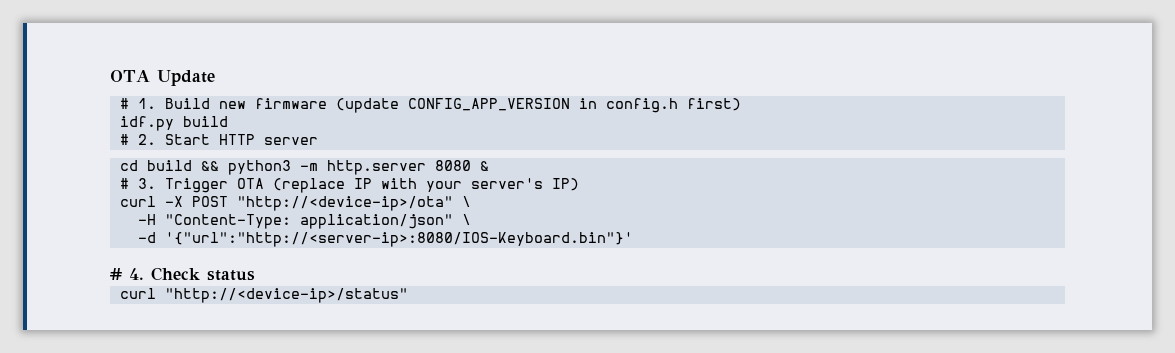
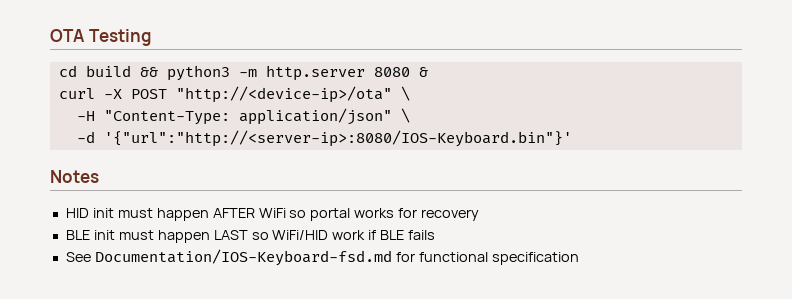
[110,70,215,86] [119,98,741,113] [119,116,228,131] [119,134,318,145] OTA Update // # 1. Build new firmware (update CONFIG_APP_VERSION in config.h first) // idf.py build // # 2. Start HTTP server -> [50,29,151,46] OTA Testing
[119,178,579,193] // # 3. Trigger OTA (replace IP with your server's IP) -> (428, 72) none
[110,267,255,281] [119,288,408,303] # 4. Check status // curl "http://<device-ip>/status" -> [50,170,99,183] [65,208,480,221] [65,230,436,243] [65,249,579,266] Notes // HID init must happen AFTER WiFi so portal works for recovery // BLE init must happen LAST so WiFi/HID work if BLE fails // See Documentation/IOS-Keyboard-fsd.md for functional specification

